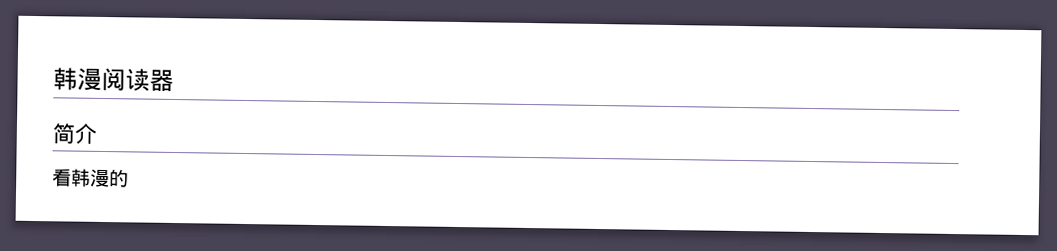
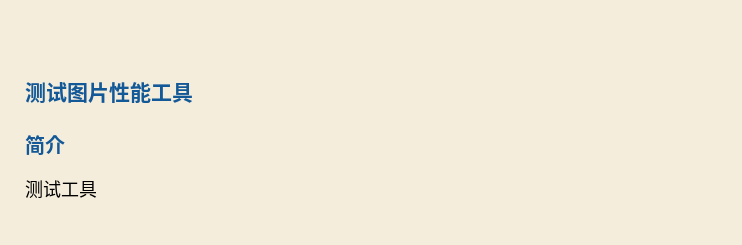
[53,67,174,92] 韩漫阅读器 -> [25,82,193,103] 测试图片性能工具
[52,168,129,188] 看韩漫的 -> [25,180,97,199] 测试工具

